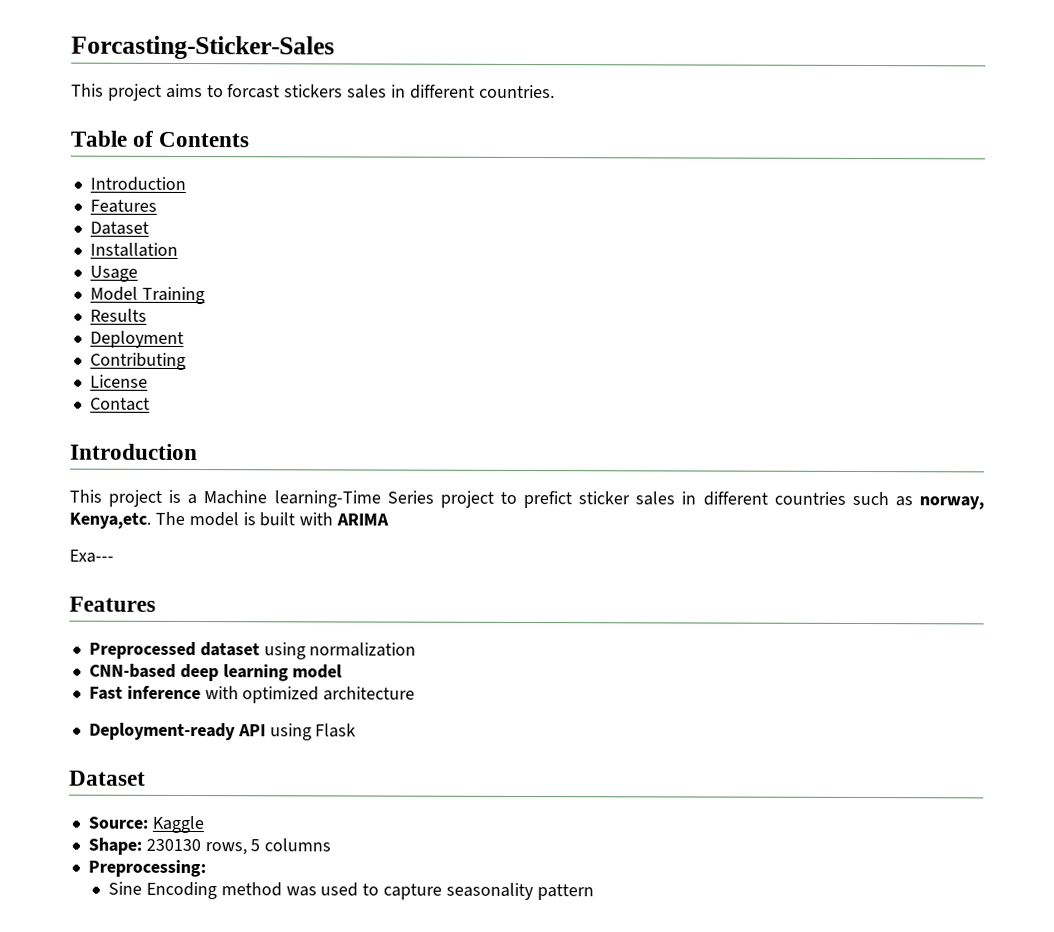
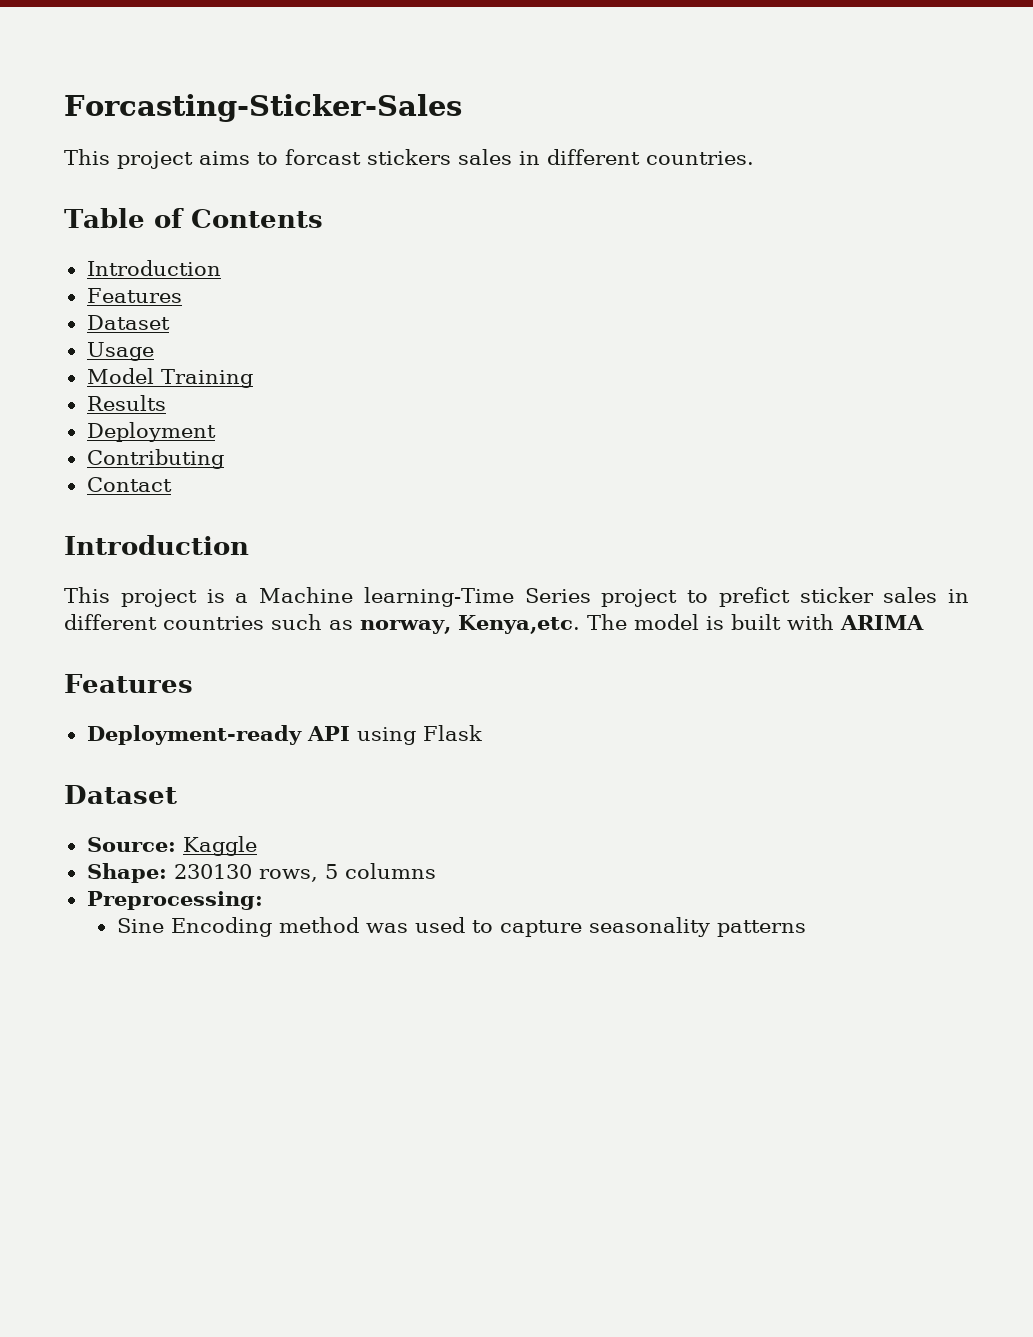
[89,242,178,257] // Installation -> (170, 322) none
[89,374,148,388] // License -> (224, 459) none
[69,549,114,563] [69,596,156,612] [88,641,417,660] [88,663,343,682] [88,685,416,704] // Exa--- // Features // Preprocessed dataset using normalization // CNN-based deep learning model // Fast inference with optimized architecture -> [64,674,193,693] // Features
[536,884,594,901] pattern -> [716,920,806,937] patterns

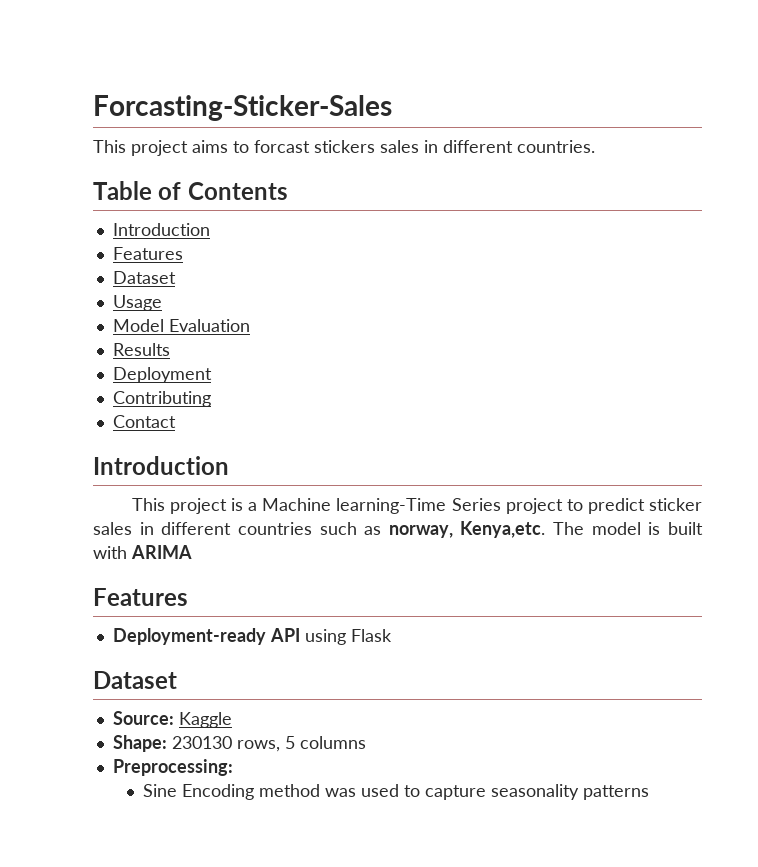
[160,369,253,388] Training -> [168,319,250,332] Evaluation
[718,587,790,607] prefict -> [587,498,645,514] predict

